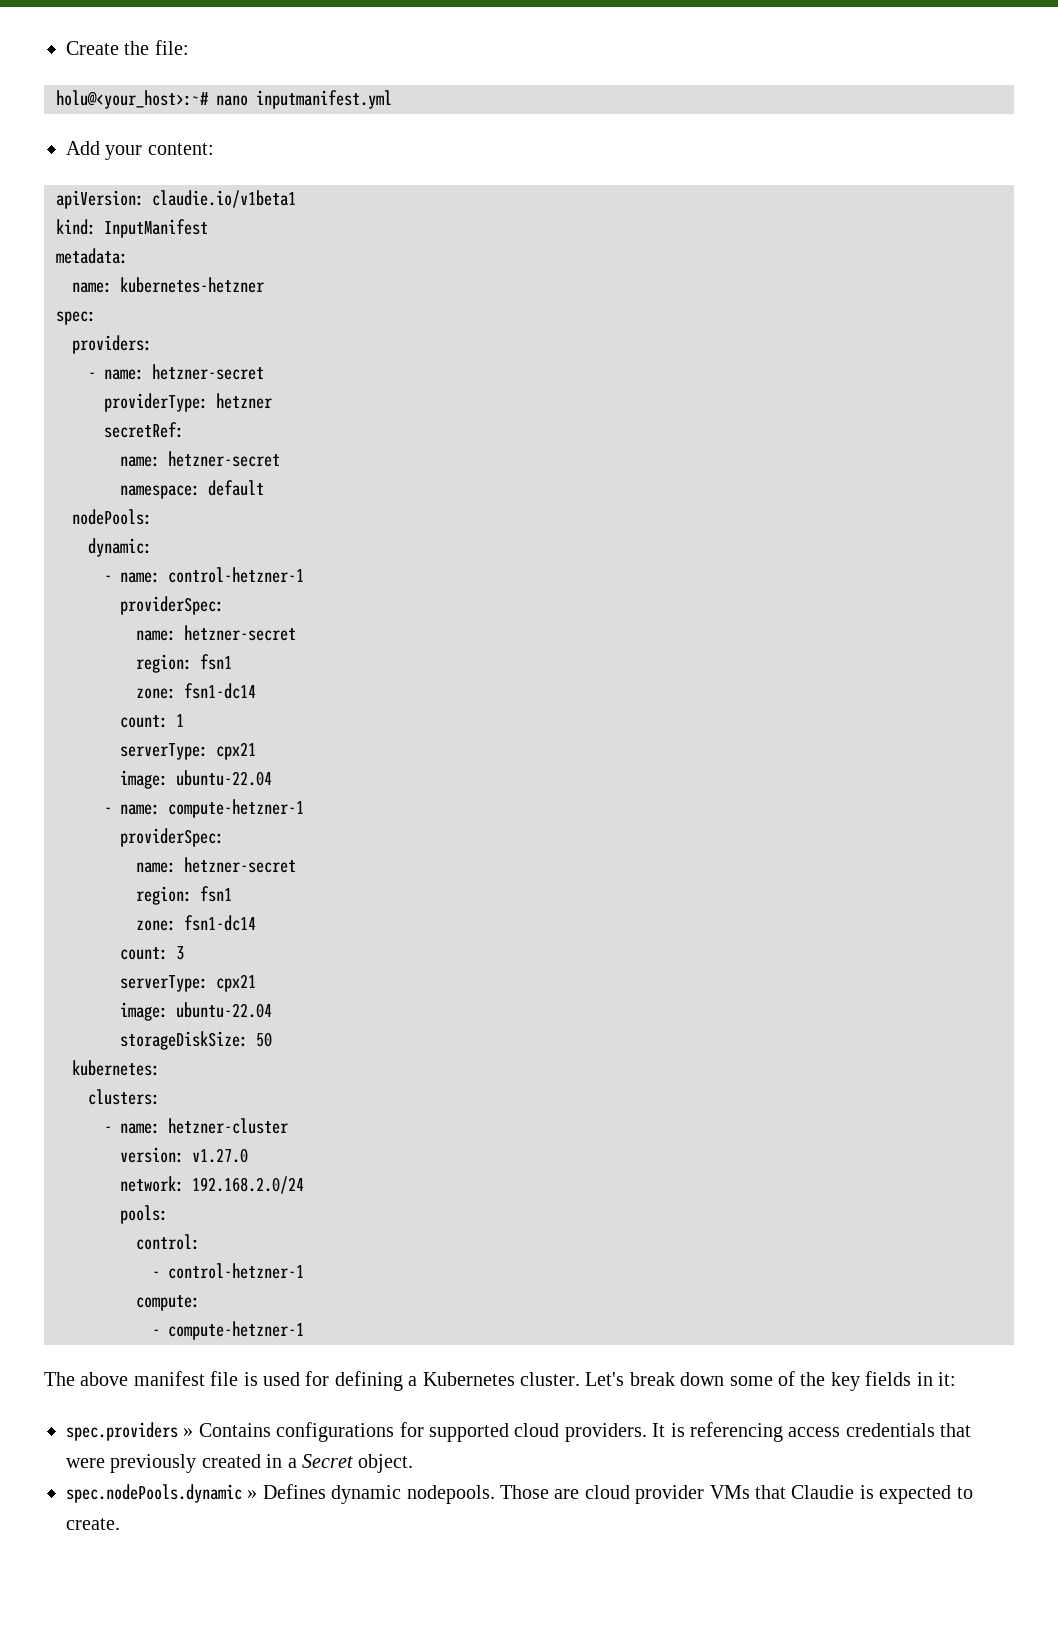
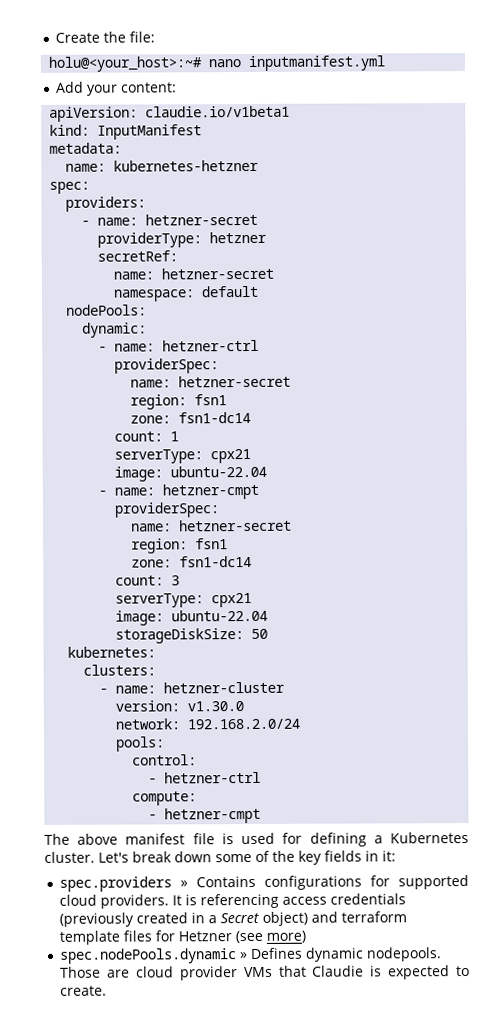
[168,567,304,583] control-hetzner-1 -> [162,339,260,352] hetzner-ctrl
[168,799,304,818] compute-hetzner-1 -> [162,483,260,500] hetzner-cmpt
[192,1148,248,1163] v1.27.0 -> [187,701,245,712] v1.30.0
[168,1263,304,1279] control-hetzner-1 -> [164,771,262,784] hetzner-ctrl
[168,1321,304,1340] compute-hetzner-1 -> [164,807,262,824] hetzner-cmpt
[940,1423,972,1437] [66,1454,197,1473] that were previously -> [59,912,135,927] (previously
[358,1454,414,1473] object. -> [262,911,408,926] [59,930,307,945] object) and terraform template files for Hetzner (see more)

